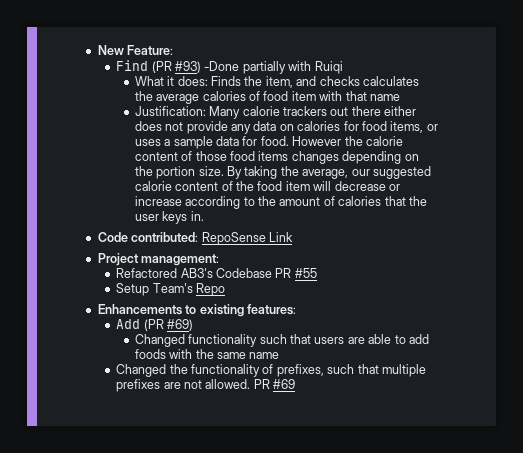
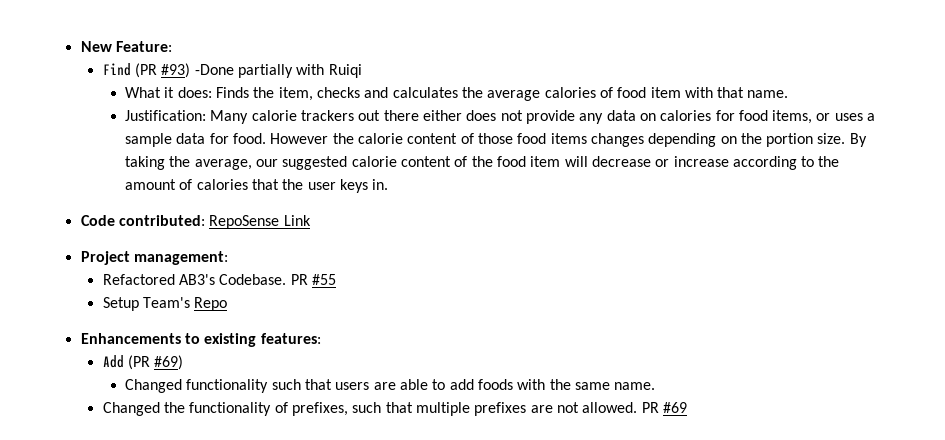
[296,76,360,86] and checks -> [316,87,389,98] checks and
[369,94,400,101] name -> [747,90,789,98] name.
[216,268,273,278] Codebase -> [219,274,287,285] Codebase.
[249,352,280,359] name -> [614,382,656,390] name.

